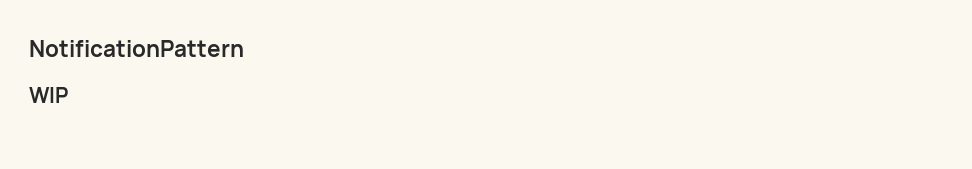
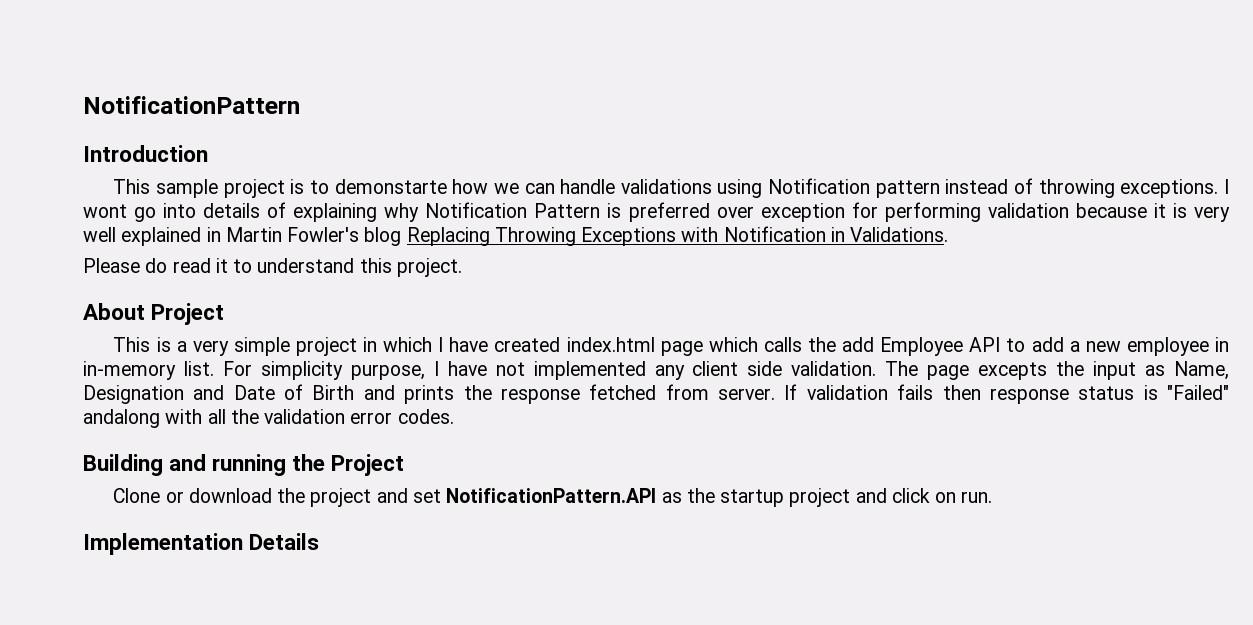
[29,87,68,103] WIP -> [83,145,208,162] [113,178,1229,198] [83,202,1230,222] [83,226,949,246] [83,258,462,277] [83,303,225,325] [113,337,1229,356] [83,361,1229,380] [83,384,1229,404] [83,409,454,428] [83,454,405,476] [113,488,993,507] [83,533,320,555] Introduction // This sample project is to demonstarte how we can handle validations using Notification pattern instead of throwing exceptions. I wont go into details of explaining why Notification Pattern is preferred over exception for performing validation because it is very well explained in Martin Fowler's blog Replacing Throwing Exceptions with Notification in Validations. // Please do read it to understand this project. // About Project // This is a very simple project in which I have created index.html page which calls the add Employee API to add a new employee in in-memory list. For simplicity purpose, I have not implemented any client side validation. The page excepts the input as Name, Designation and Date of Birth and prints the response fetched from server. If validation fails then response status is "Failed" andalong with all the validation error codes. // Building and running the Project // Clone or download the project and set NotificationPattern.API as the startup project and click on run. // Implementation Details

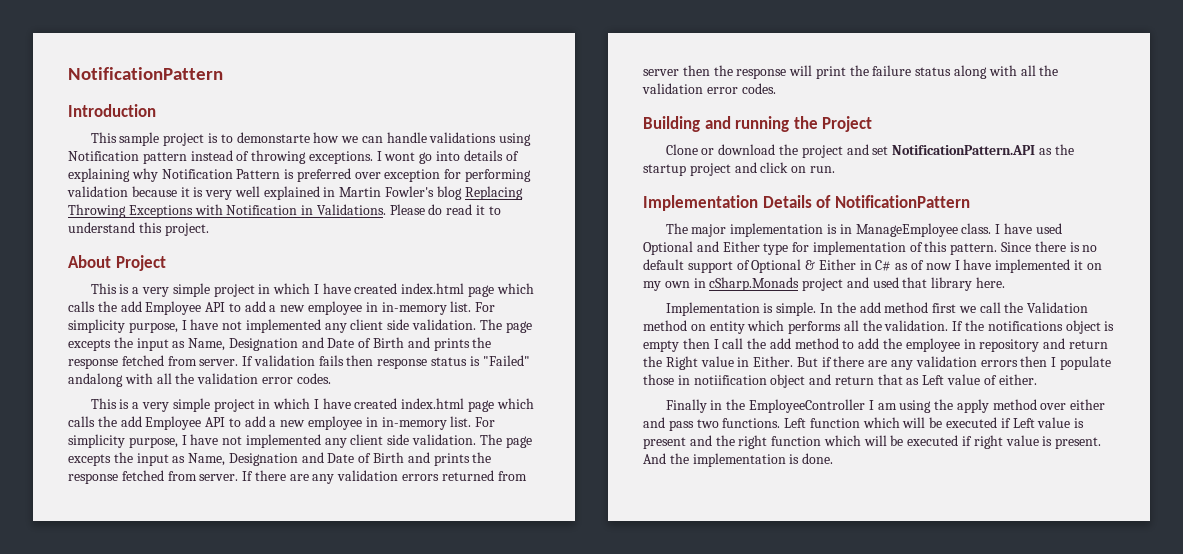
(949, 234) // -> (386, 209) none
(454, 416) none -> [90,398,534,412] [68,416,496,430] [68,434,532,448] [68,452,492,466] [68,470,527,484] [643,65,1059,79] [642,83,776,94] // This is a very simple project in which I have created index.html page which calls the add Employee API to add a new employee in in-memory list. For simplicity purpose, I have not implemented any client side validation. The page excepts the input as Name, Designation and Date of Birth and prints the response fetched from server. If there are any validation errors returned from server then the response will print the failure status along with all the validation error codes.
(320, 541) none -> [816,195,970,208] [665,223,1062,237] [643,241,1098,255] [643,259,1102,273] [643,277,1006,291] [665,302,1089,316] [643,320,1115,334] [643,338,1108,352] [643,356,1111,370] [643,374,1037,388] [665,399,1106,413] [643,417,1085,431] [643,435,1102,449] [643,453,834,467] of NotificationPattern // The major implementation is in ManageEmployee class. I have used Optional and Either type for implementation of this pattern. Since there is no default support of Optional & Either in C# as of now I have implemented it on my own in cSharp.Monads project and used that library here. // Implementation is simple. In the add method first we call the Validation method on entity which performs all the validation. If the notifications object is empty then I call the add method to add the employee in repository and return the Right value in Either. But if there are any validation errors then I populate those in notiification object and return that as Left value of either. // Finally in the EmployeeController I am using the apply method over either and pass two functions. Left function which will be executed if Left value is present and the right function which will be executed if right value is present. And the implementation is done.

